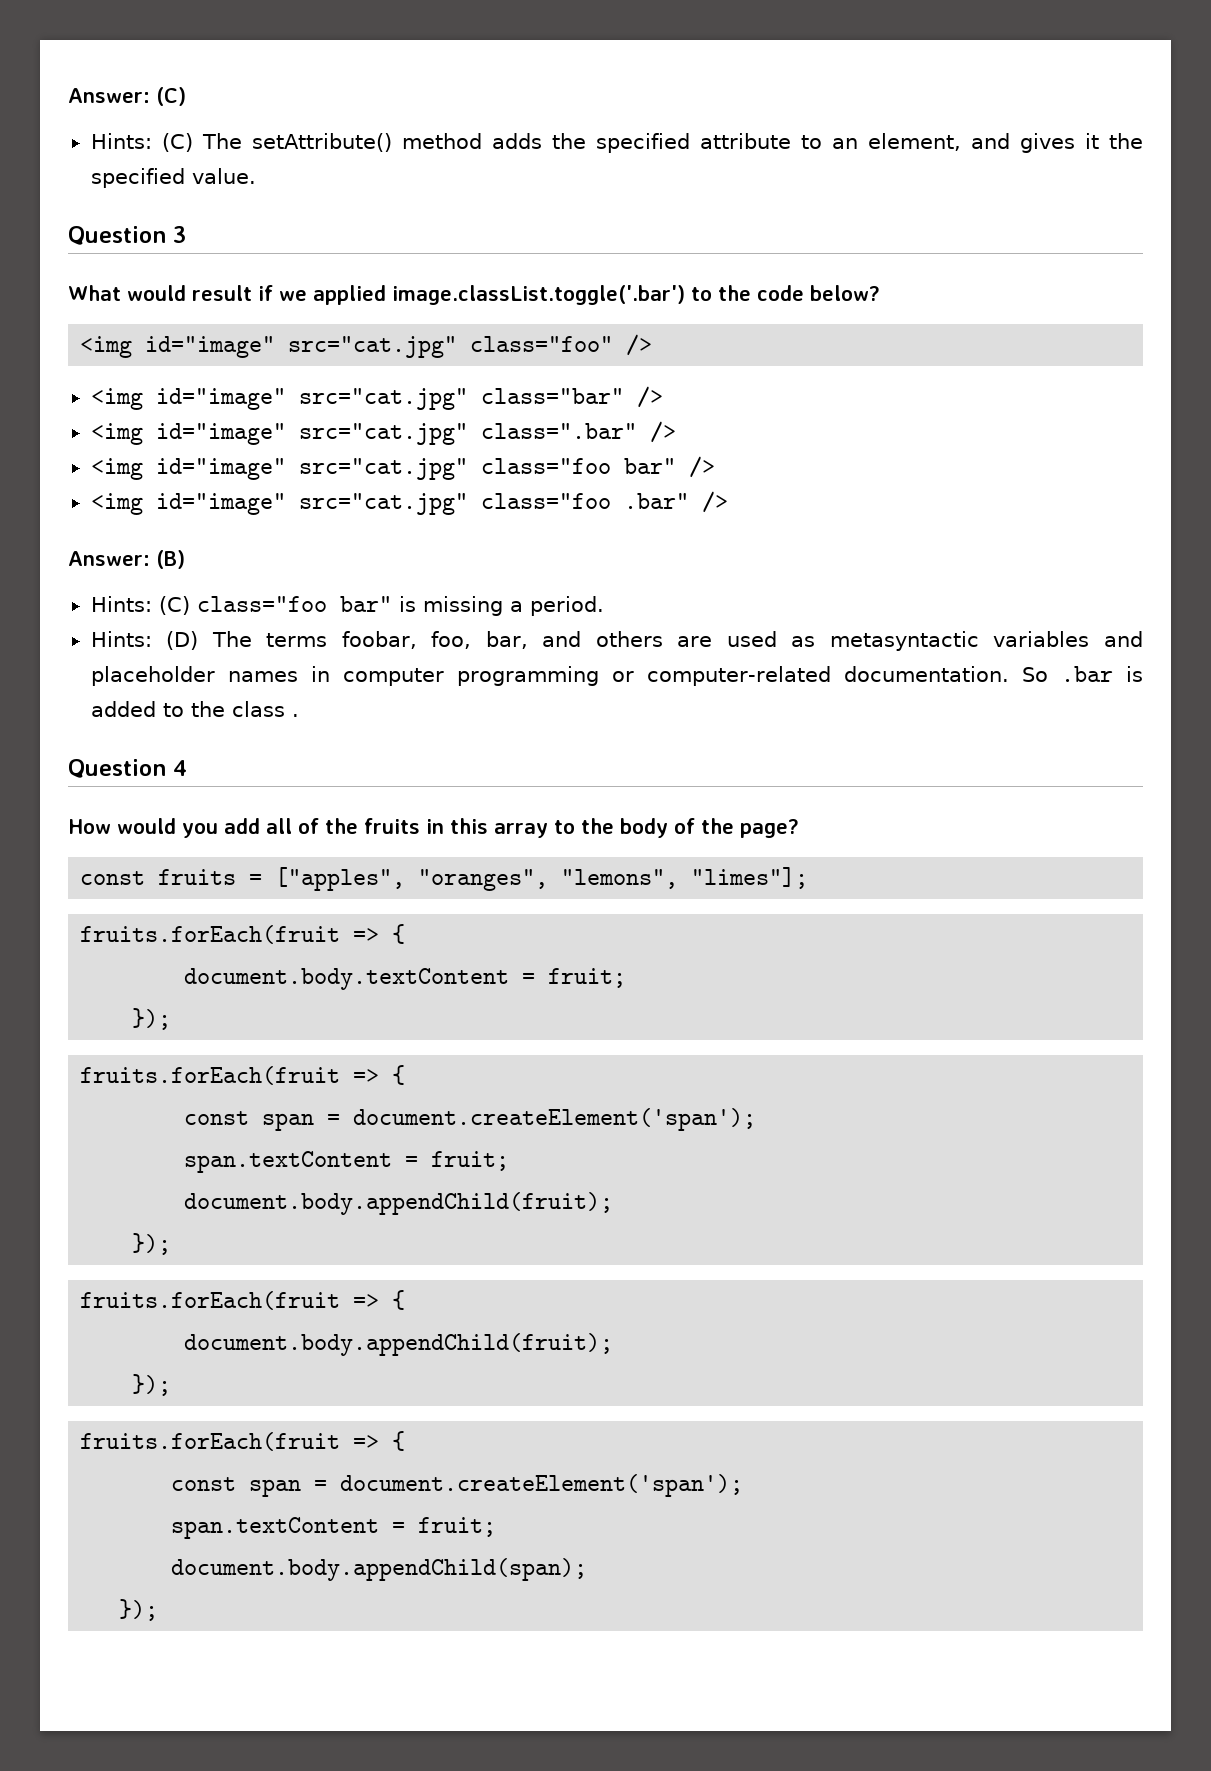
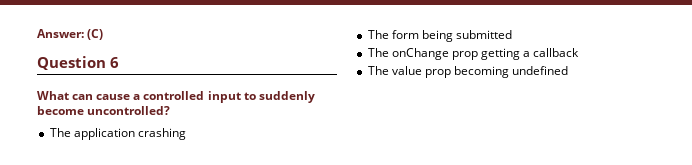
[90,133,1143,153] [90,168,256,188] [68,226,186,245] // Hints: (C) The setAttribute() method adds the specified attribute to an element, and gives it the specified value. // Question 3 -> [37,56,119,70] // Question 6
[127,285,880,305] [80,334,653,358] [90,386,663,410] [90,421,676,445] [90,456,715,480] [90,491,728,515] [68,550,185,569] [90,596,604,616] [90,631,1143,651] [90,666,1144,686] [90,701,299,717] [68,759,187,778] [68,818,799,838] [80,867,809,891] [80,924,406,944] [184,968,627,990] [132,1008,172,1030] [80,1065,406,1085] [184,1108,757,1131] [184,1151,510,1173] [184,1192,614,1215] [132,1233,172,1255] [80,1290,406,1310] [184,1333,614,1356] [132,1374,172,1396] [80,1431,406,1451] [171,1474,744,1497] [171,1517,497,1539] [171,1558,588,1581] [119,1599,159,1621] would result if we applied image.classList.toggle('.bar') to the code below? // <img id="image" src="cat.jpg" class="foo" /> // <img id="image" src="cat.jpg" class="bar" /> // <img id="image" src="cat.jpg" class=".bar" /> // <img id="image" src="cat.jpg" class="foo bar" /> // <img id="image" src="cat.jpg" class="foo .bar" /> // Answer: (B) // Hints: (C) class="foo bar" is missing a period. // Hints: (D) The terms foobar, foo, bar, and others are used as metasyntactic variables and placeholder names in computer programming or computer-related documentation. So .bar is added to the class . // Question 4 // How would you add all of the fruits in this array to the body of the page? // const fruits = ["apples", "oranges", "lemons", "limes"]; // fruits.forEach(fruit => { // document.body.textContent = fruit; // }); // fruits.forEach(fruit => { // const span = document.createElement('span'); // span.textContent = fruit; // document.body.appendChild(fruit); // }); // fruits.forEach(fruit => { // document.body.appendChild(fruit); // }); // fruits.forEach(fruit => { // const span = document.createElement('span'); // span.textContent = fruit; // document.body.appendChild(span); // }); -> [72,91,315,103] [37,106,171,115] [49,128,186,140] [367,30,512,42] [367,48,580,60] [367,66,569,78] can cause a controlled input to suddenly become uncontrolled? // The application crashing // The form being submitted // The onChange prop getting a callback // The value prop becoming undefined

